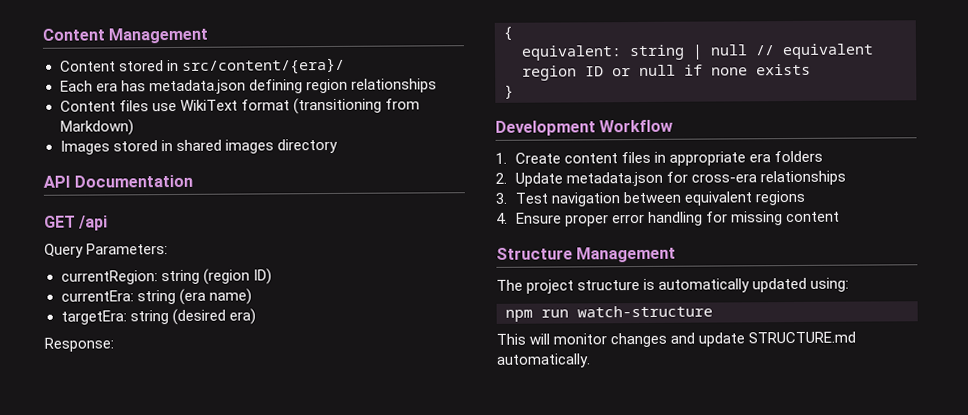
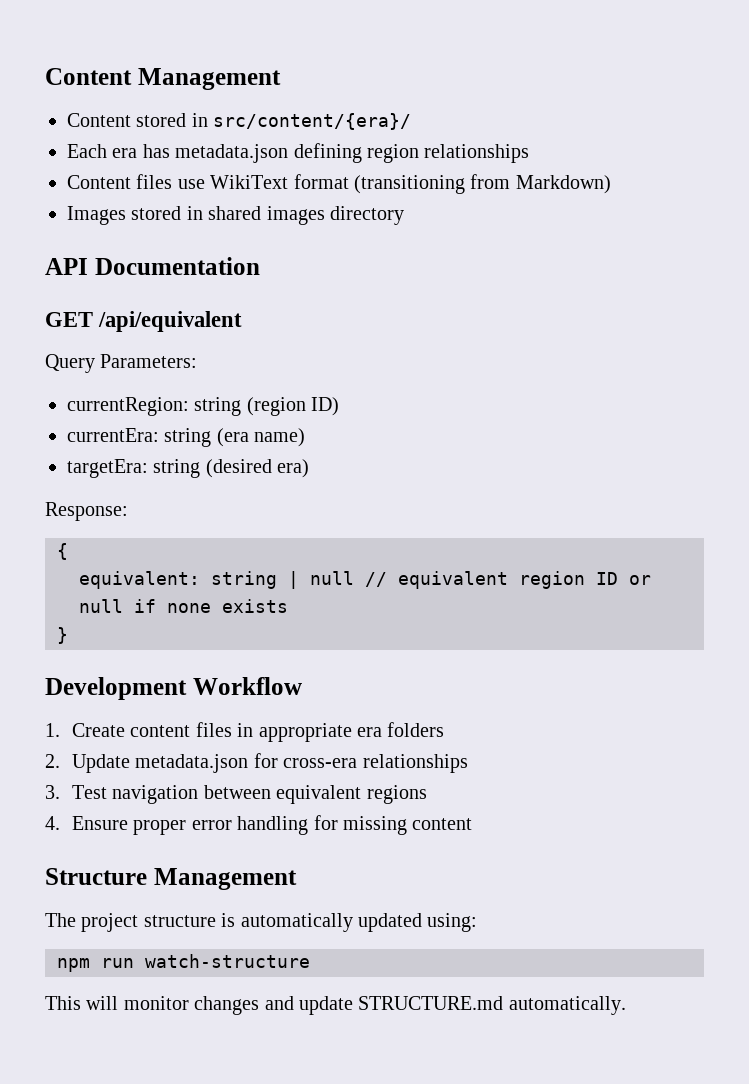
[78,215,109,231] /api -> [98,311,243,332] /api/equivalent

